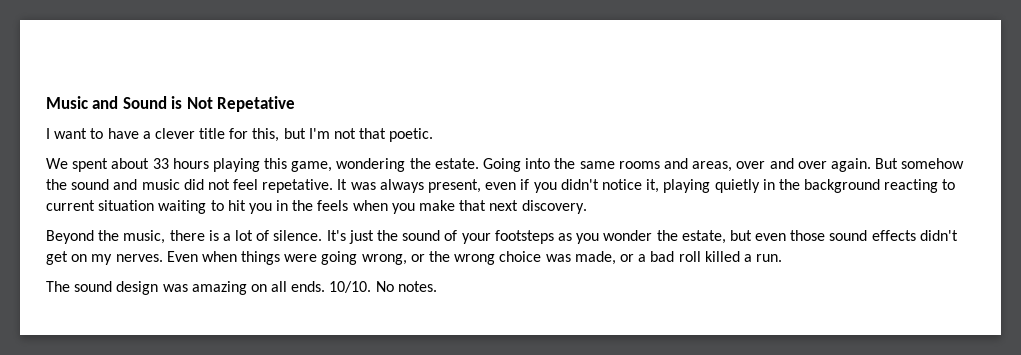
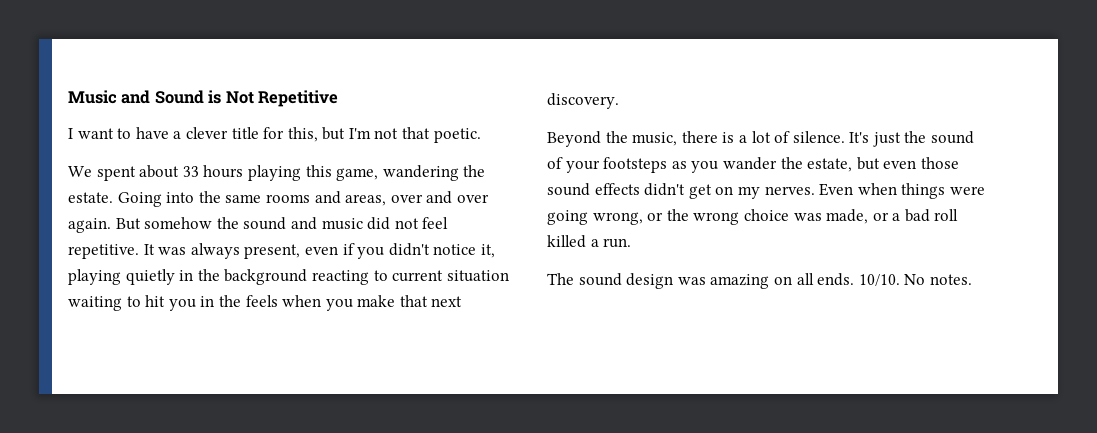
[217,96,296,112] Repetative -> [258,90,339,107] Repetitive
[336,158,406,172] wondering -> [382,165,459,181] wandering
[262,179,334,193] repetative. -> [68,244,139,259] repetitive.
[603,230,653,241] wonder -> [722,157,777,170] wander

